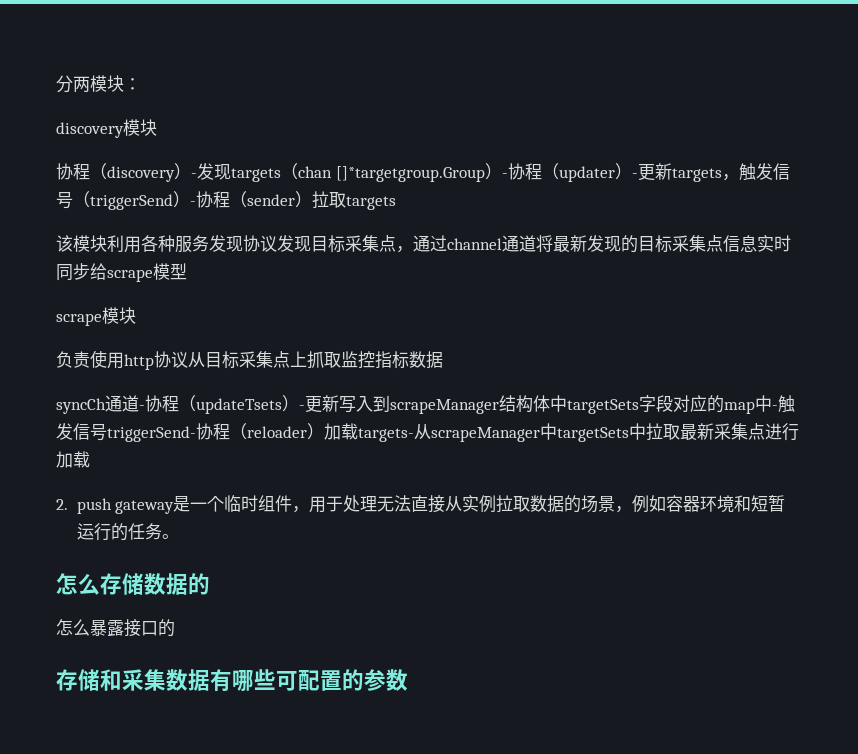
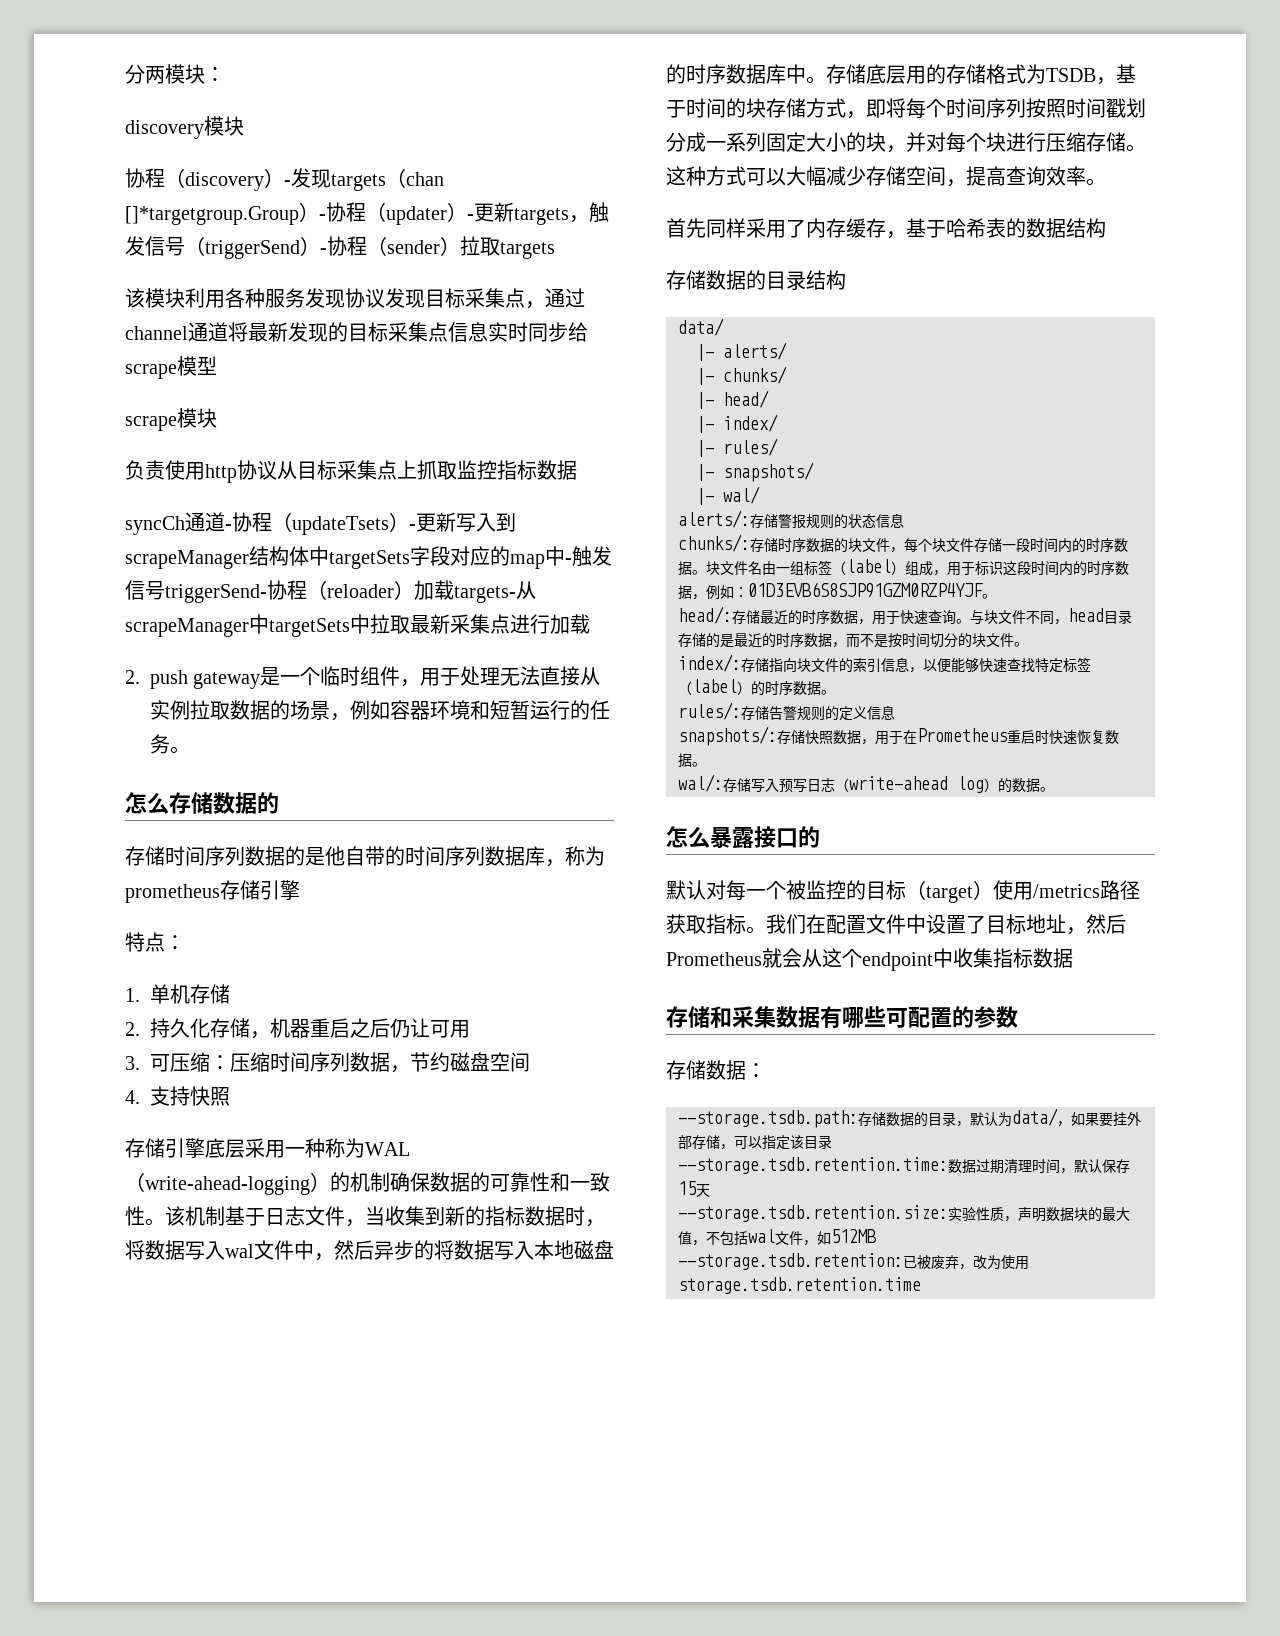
[56,619,175,637] 怎么暴露接口的 -> [125,846,605,867] [125,880,300,903] [125,932,185,952] [125,984,230,1004] [125,1018,470,1039] [125,1052,530,1073] [125,1086,230,1106] [125,1138,410,1158] [125,1172,610,1195] [125,1206,605,1227] [125,1240,614,1261] [666,64,1136,85] [666,98,1146,119] [666,132,1146,153] [666,166,1106,187] [666,218,1106,239] [666,270,846,290] [678,318,724,336] [696,342,787,361] [696,366,787,385] [696,390,769,409] [696,414,778,433] [696,438,778,457] [696,462,814,482] [696,486,760,505] [678,510,904,529] [678,534,1128,553] [678,559,1129,576] [678,582,996,600] [678,606,1132,625] [678,633,1028,648] [678,654,1091,673] [678,679,835,695] [678,702,895,721] [678,726,1119,746] [678,753,706,767] [678,774,1054,793] [666,826,820,848] [666,880,1140,903] [666,914,1126,935] [666,948,1073,971] 存储时间序列数据的是他自带的时间序列数据库，称为prometheus存储引擎 // 特点： // 1.单机存储 // 2.持久化存储，机器重启之后仍让可用 // 3.可压缩：压缩时间序列数据，节约磁盘空间 // 4.支持快照 // 存储引擎底层采用一种称为WAL（write-ahead-logging）的机制确保数据的可靠性和一致性。该机制基于日志文件，当收集到新的指标数据时，将数据写入wal文件中，然后异步的将数据写入本地磁盘的时序数据库中。存储底层用的存储格式为TSDB，基于时间的块存储方式，即将每个时间序列按照时间戳划分成一系列固定大小的块，并对每个块进行压缩存储。这种方式可以大幅减少存储空间，提高查询效率。 // 首先同样采用了内存缓存，基于哈希表的数据结构 // 存储数据的目录结构 // data/ // |- alerts/ // |- chunks/ // |- head/ // |- index/ // |- rules/ // |- snapshots/ // |- wal/ // alerts/:存储警报规则的状态信息 // chunks/:存储时序数据的块文件，每个块文件存储一段时间内的时序数据。块文件名由一组标签（label）组成，用于标识这段时间内的时序数据，例如：01D3EVB6S8SJP91GZM0RZP4YJF。 // head/:存储最近的时序数据，用于快速查询。与块文件不同，head目录存储的是最近的时序数据，而不是按时间切分的块文件。 // index/:存储指向块文件的索引信息，以便能够快速查找特定标签（label）的时序数据。 // rules/:存储告警规则的定义信息 // snapshots/:存储快照数据，用于在Prometheus重启时快速恢复数据。 // wal/:存储写入预写日志（write-ahead log）的数据。 // 怎么暴露接口的 // 默认对每一个被监控的目标（target）使用/metrics路径获取指标。我们在配置文件中设置了目标地址，然后Prometheus就会从这个endpoint中收集指标数据
(408, 680) none -> [666,1060,766,1080] [678,1108,1141,1128] [678,1135,832,1150] [678,1157,1130,1174] [678,1181,710,1197] [678,1205,1130,1222] [678,1229,876,1246] [678,1253,1029,1270] [678,1277,921,1294] // 存储数据： // --storage.tsdb.path:存储数据的目录，默认为data/，如果要挂外部存储，可以指定该目录 // --storage.tsdb.retention.time:数据过期清理时间，默认保存15天 // --storage.tsdb.retention.size:实验性质，声明数据块的最大值，不包括wal文件，如512MB // --storage.tsdb.retention:已被废弃，改为使用storage.tsdb.retention.time

